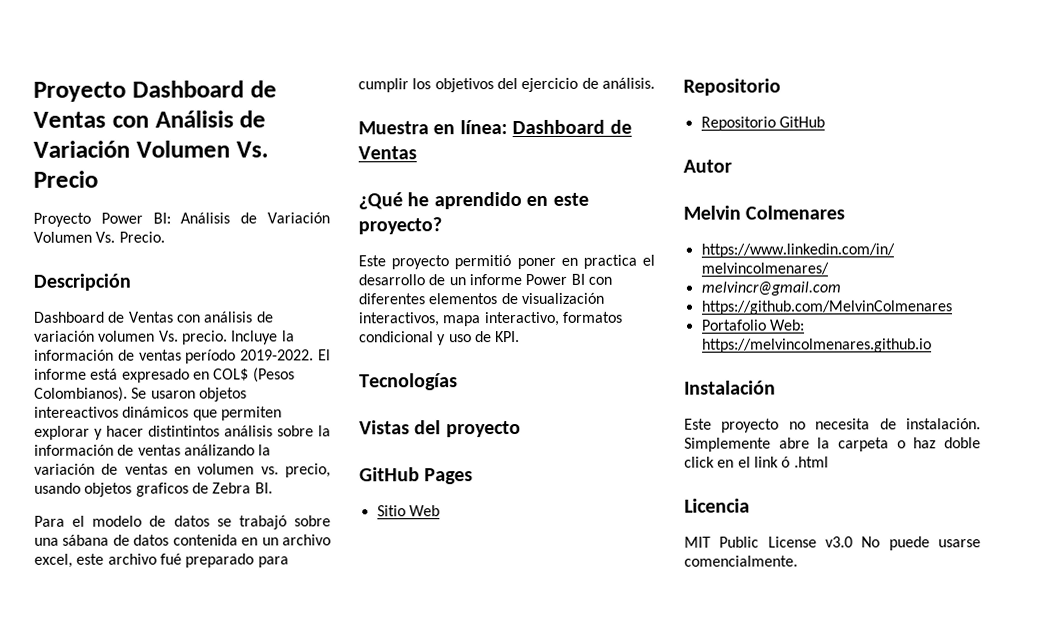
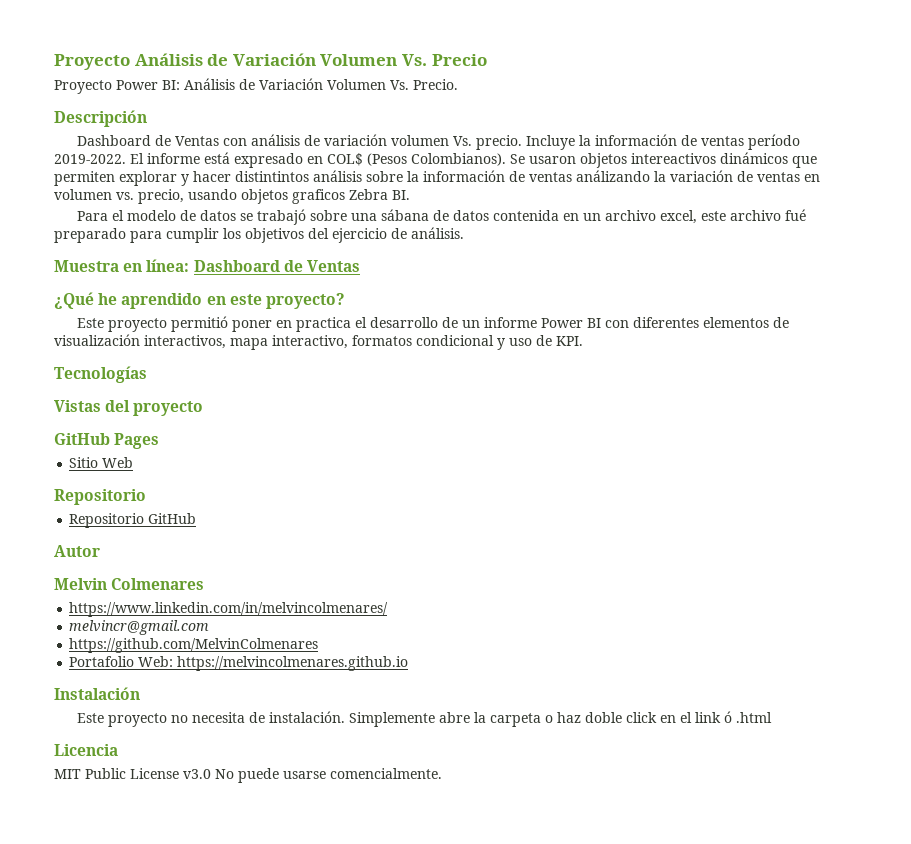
[33,80,277,102] [33,111,149,128] Proyecto Dashboard de Ventas con -> [54,54,130,70] Proyecto
[191,482,209,494] de -> (345, 196) none

